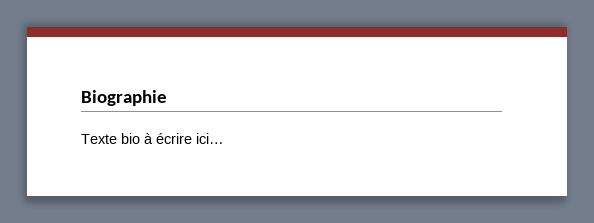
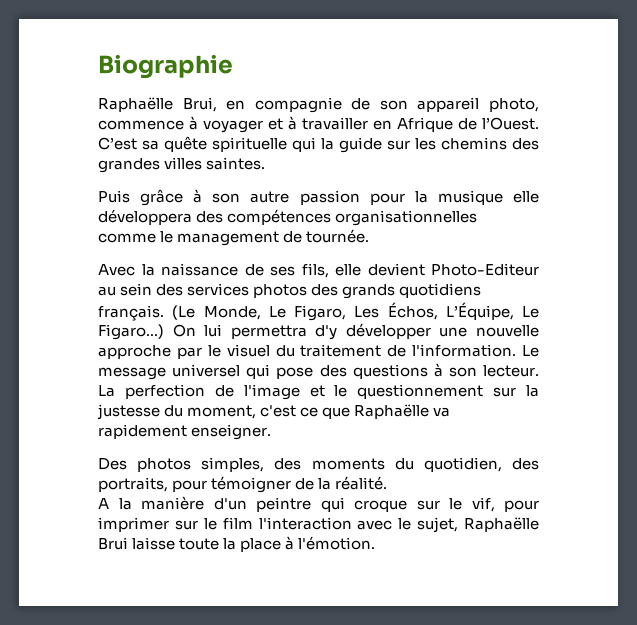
[81,133,224,144] Texte bio à écrire ici… -> [98,97,539,113] [98,116,539,133] [98,136,539,153] [98,157,266,173] [98,189,539,206] [98,209,478,226] [98,229,370,246] [98,263,539,278] [98,283,482,299] [98,302,539,321] [98,323,539,340] [98,344,539,359] [98,363,539,380] [98,384,539,400] [97,404,451,420] [98,424,272,440] [98,457,539,472] [98,476,388,493] [98,496,539,512] [98,517,539,533] [98,536,376,552] Raphaëlle Brui, en compagnie de son appareil photo, commence à voyager et à travailler en Afrique de l’Ouest. C’est sa quête spirituelle qui la guide sur les chemins des grandes villes saintes. // Puis grâce à son autre passion pour la musique elle développera des compétences organisationnelles comme le management de tournée. // Avec la naissance de ses fils, elle devient Photo-Editeur au sein des services photos des grands quotidiens français. (Le Monde, Le Figaro, Les Échos, L’Équipe, Le Figaro...) On lui permettra d'y développer une nouvelle approche par le visuel du traitement de l'information. Le message universel qui pose des questions à son lecteur. La perfection de l'image et le questionnement sur la justesse du moment, c'est ce que Raphaëlle va rapidement enseigner. // Des photos simples, des moments du quotidien, des portraits, pour témoigner de la réalité. // A la manière d'un peintre qui croque sur le vif, pour imprimer sur le film l'interaction avec le sujet, Raphaëlle Brui laisse toute la place à l'émotion.

